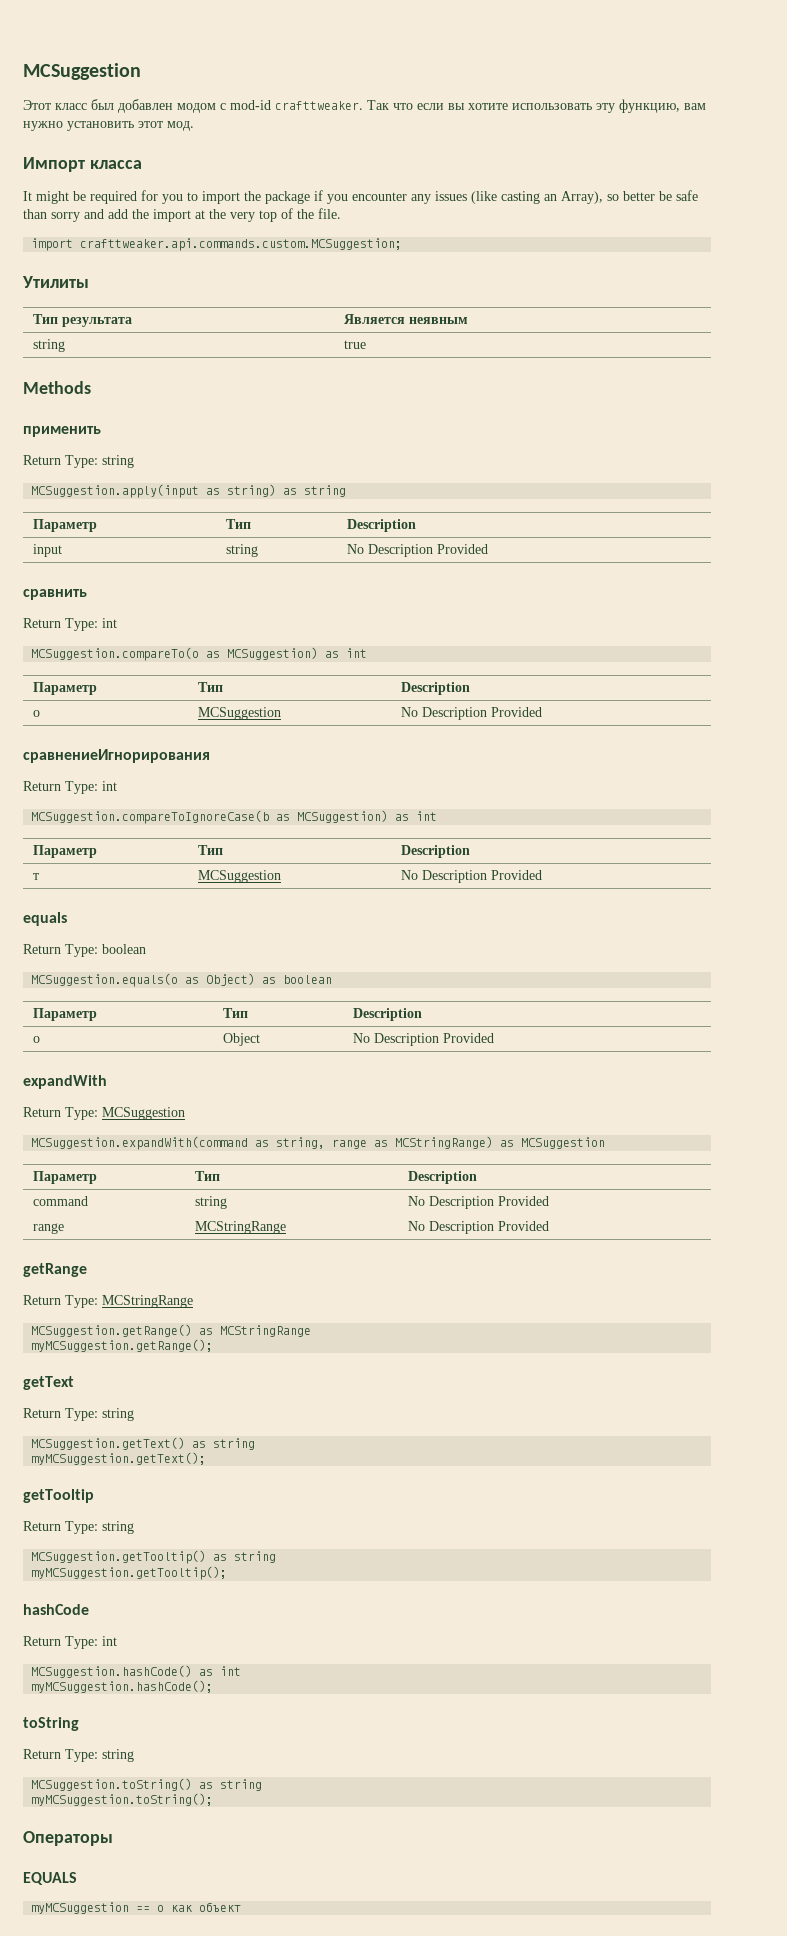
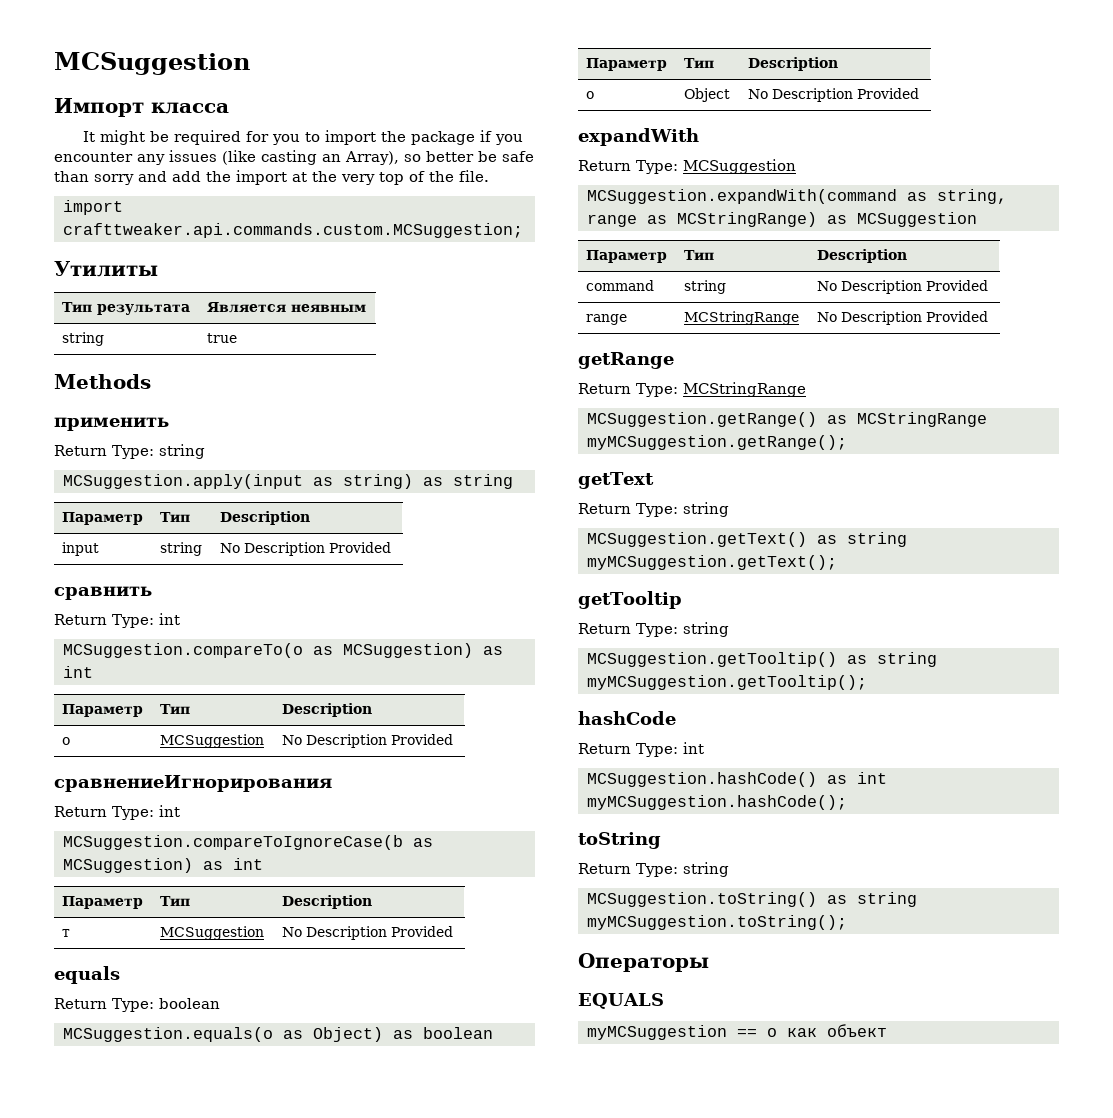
[23,63,141,80] [23,99,706,113] [23,121,194,131] MCSuggestion // Этот класс был добавлен модом с mod-id crafttweaker. Так что если вы хотите использовать эту функцию, вам нужно установить этот мод. -> [54,52,250,75] MCSuggestion

